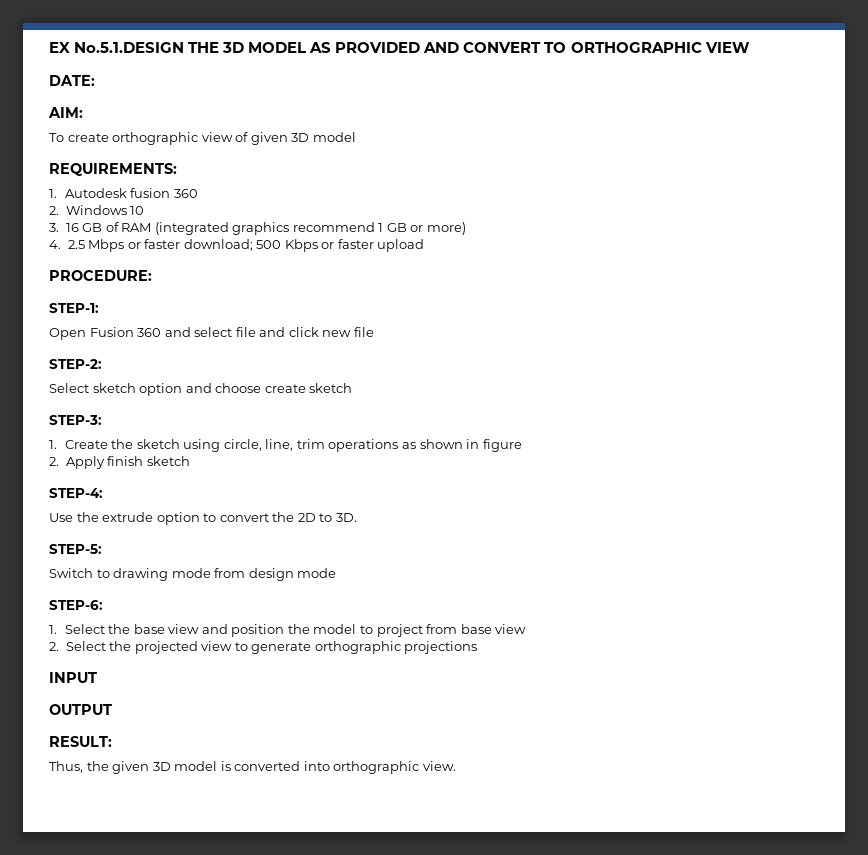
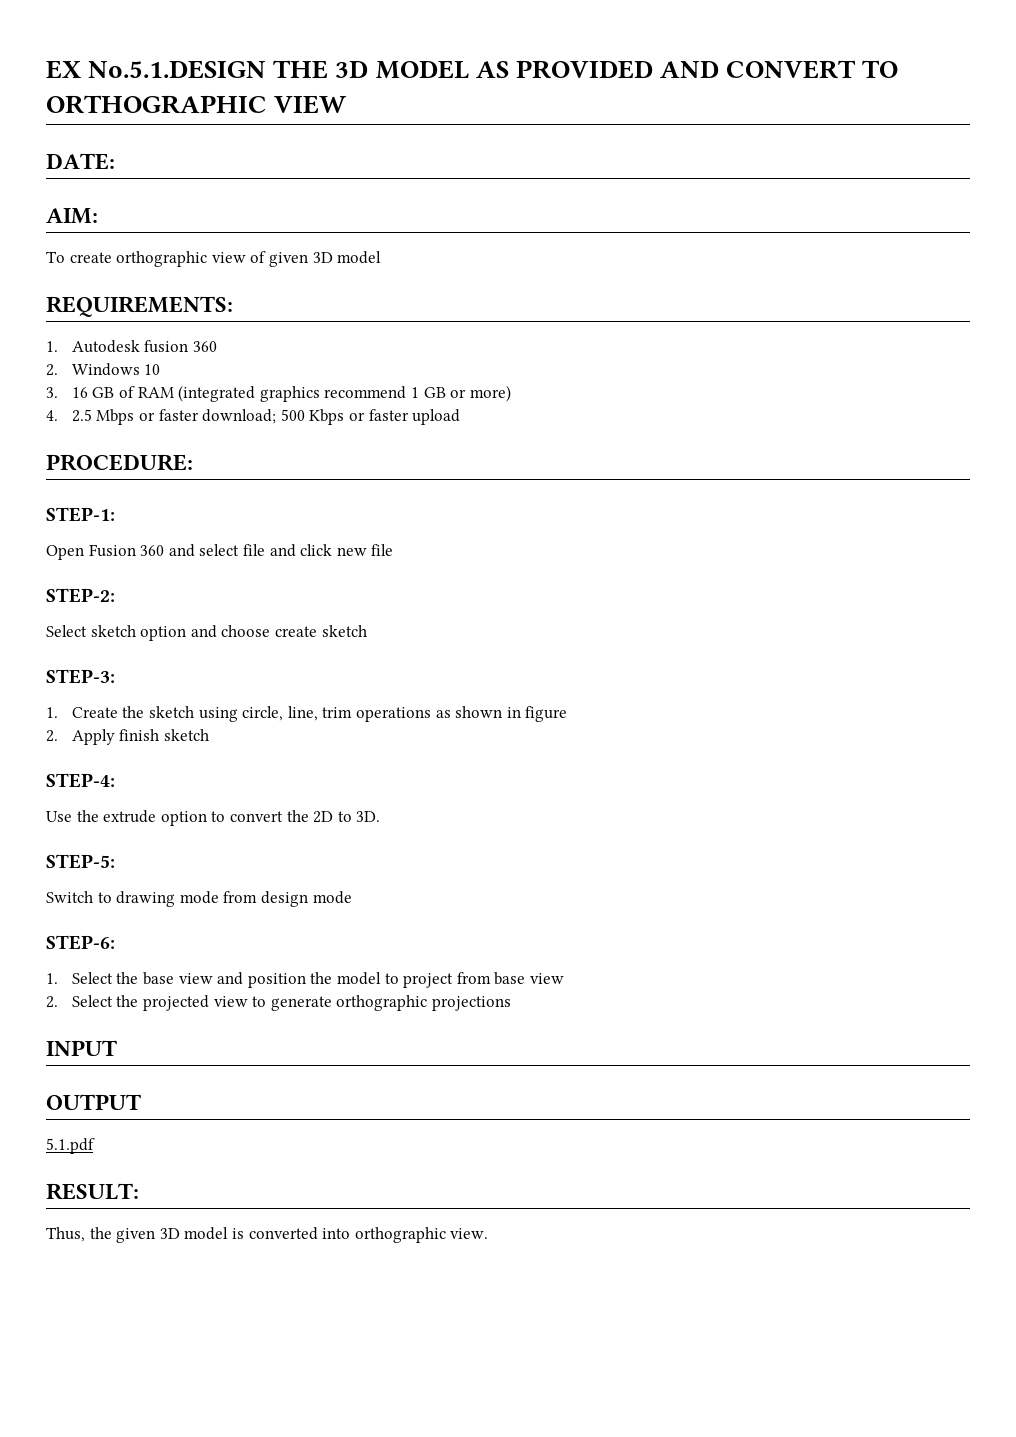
(112, 709) none -> [46,1138,95,1154] // 5.1.pdf

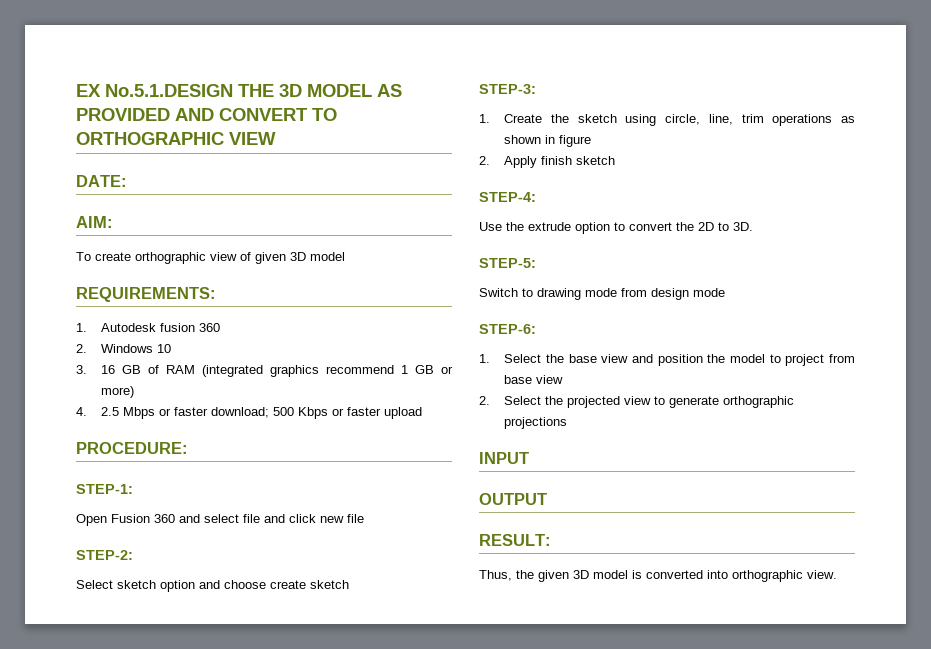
[46,1138,95,1154] // 5.1.pdf -> (547, 499) none

